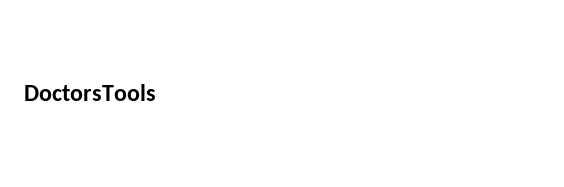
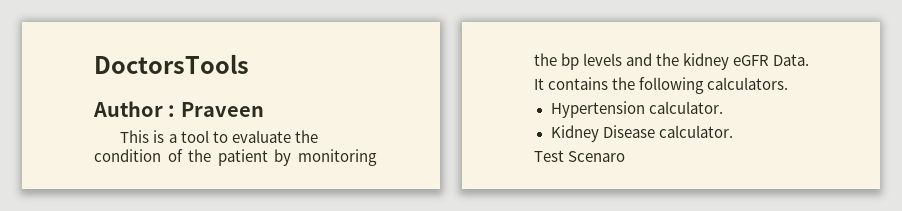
(156, 92) none -> [93,101,264,117] [120,130,318,143] [94,149,377,166] [534,53,810,70] [534,77,789,94] [550,101,723,118] [550,125,733,142] [534,150,626,162] // Author : Praveen // This is a tool to evaluate the condition of the patient by monitoring the bp levels and the kidney eGFR Data. // It contains the following calculators. // Hypertension calculator. // Kidney Disease calculator. // Test Scenaro

